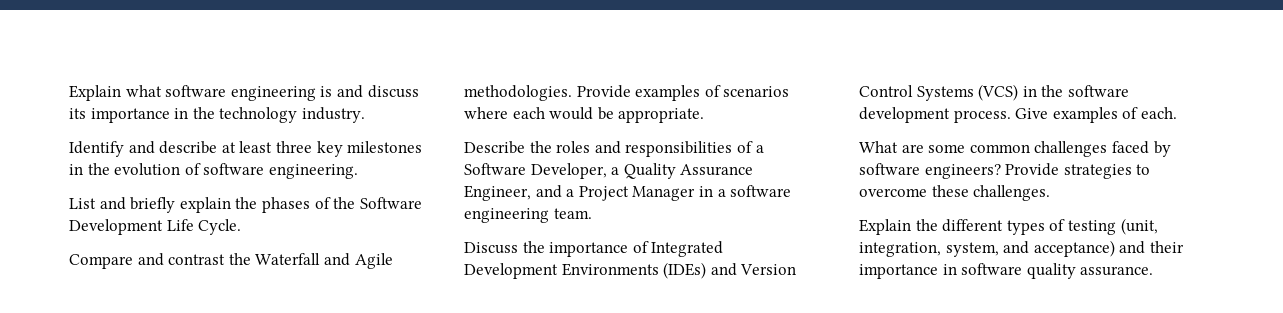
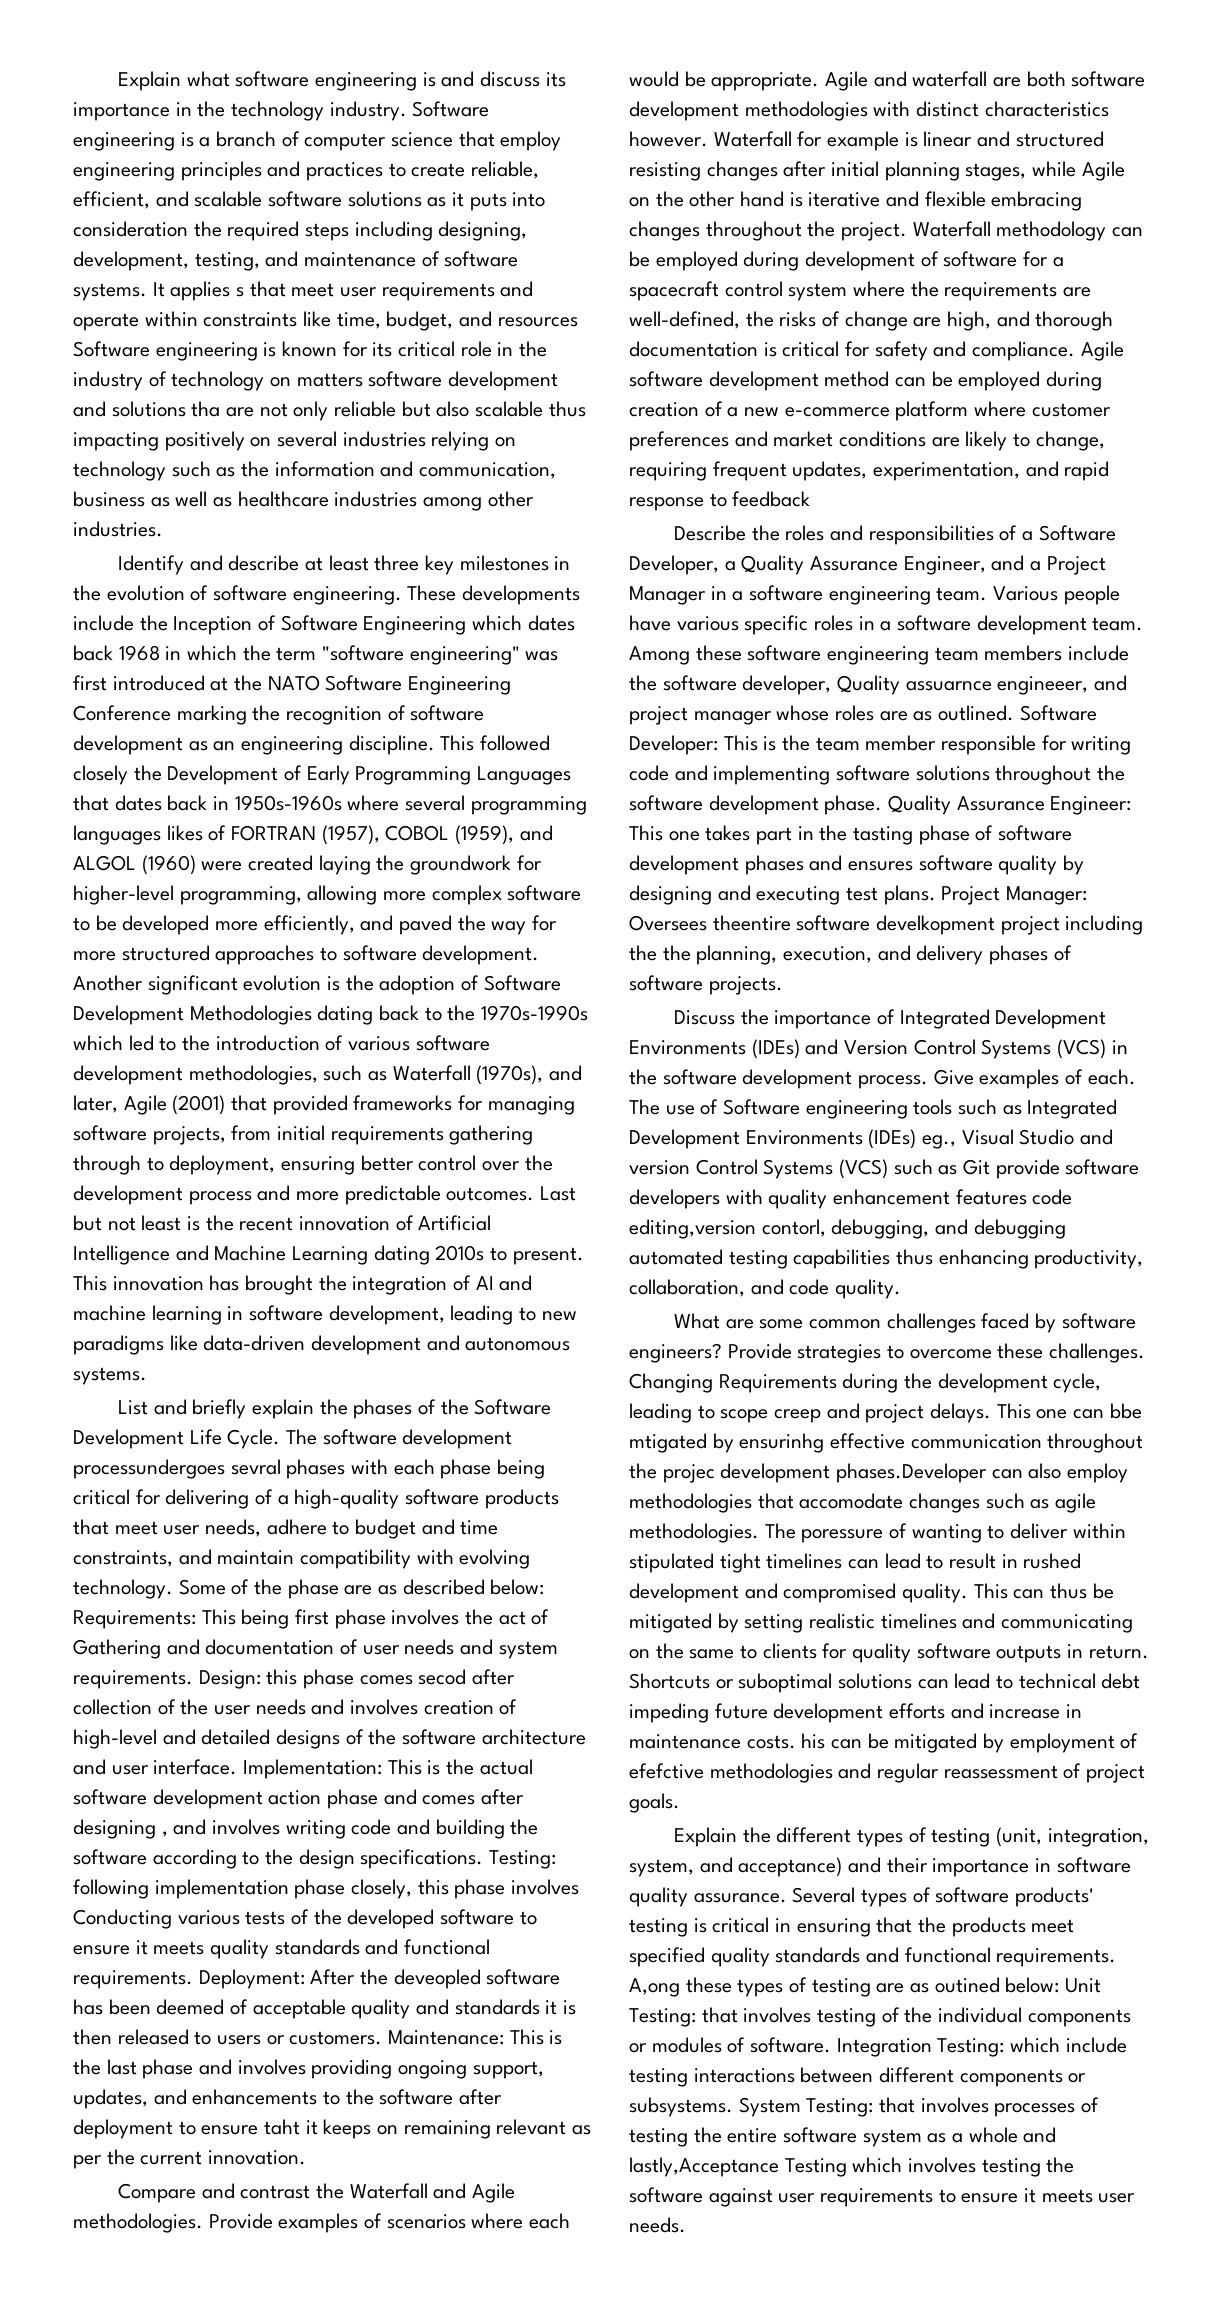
(365, 115) none -> [412,101,490,117] [73,131,562,151] [73,161,540,181] [73,191,546,211] [73,221,528,241] [73,251,519,271] [73,281,534,301] [73,311,578,331] [73,341,548,361] [73,371,559,391] [73,401,586,421] [73,431,517,451] [73,461,557,481] [73,491,534,511] [73,521,163,537] Software engineering is a branch of computer science that employ engineering principles and practices to create reliable, efficient, and scalable software solutions as it puts into consideration the required steps including designing, development, testing, and maintenance of software systems. It applies s that meet user requirements and operate within constraints like time, budget, and resources Software engineering is known for its critical role in the industry of technology on matters software development and solutions tha are not only reliable but also scalable thus impacting positively on several industries relying on technology such as the information and communication, business as well as healthcare industries among other industries.
(358, 171) none -> [407,585,581,605] [73,615,575,635] [73,645,559,665] [73,675,512,695] [73,705,485,725] [73,735,551,755] [73,765,572,785] [73,795,587,815] [73,825,553,845] [73,855,542,875] [73,885,582,905] [73,915,558,935] [73,945,540,965] [73,975,561,995] [73,1005,589,1025] [73,1035,490,1051] [73,1065,583,1085] [73,1095,575,1115] [73,1125,534,1145] [73,1155,553,1175] [73,1185,577,1205] [73,1215,492,1231] [73,1245,584,1265] [73,1275,533,1295] [73,1305,577,1325] [73,1335,571,1355] [73,1367,147,1385] These developments include the Inception of Software Engineering which dates back 1968 in which the term "software engineering" was first introduced at the NATO Software Engineering Conference marking the recognition of software development as an engineering discipline. This followed closely the Development of Early Programming Languages that dates back in 1950s-1960s where several programming languages likes of FORTRAN (1957), COBOL (1959), and ALGOL (1960) were created laying the groundwork for higher-level programming, allowing more complex software to be developed more efficiently, and paved the way for more structured approaches to software development. Another significant evolution is the adoption of Software Development Methodologies dating back to the 1970s-1990s which led to the introduction of various software development methodologies, such as Waterfall (1970s), and later, Agile (2001) that provided frameworks for managing software projects, from initial requirements gathering through to deployment, ensuring better control over the development process and more predictable outcomes. Last but not least is the recent innovation of Artificial Intelligence and Machine Learning dating 2010s to present. This innovation has brought the integration of AI and machine learning in software development, leading to new paradigms like data-driven development and autonomous systems.
(242, 227) none -> [286,1429,513,1449] [73,1459,546,1479] [73,1489,559,1509] [73,1519,499,1539] [73,1549,531,1569] [73,1579,545,1599] [73,1609,550,1629] [73,1639,558,1659] [73,1669,516,1689] [73,1699,518,1715] [73,1729,586,1749] [73,1759,533,1779] [73,1789,525,1809] [73,1819,539,1839] [73,1849,557,1869] [73,1879,580,1899] [73,1909,537,1929] [73,1939,491,1959] [73,1969,561,1989] [73,1999,577,2019] [73,2029,563,2045] [73,2059,544,2079] [73,2089,503,2109] [73,2119,592,2139] [73,2149,307,2169] The software development processundergoes sevral phases with each phase being critical for delivering of a high-quality software products that meet user needs, adhere to budget and time constraints, and maintain compatibility with evolving technology. Some of the phase are as described below: Requirements: This being first phase involves the act of Gathering and documentation of user needs and system requirements. Design: this phase comes secod after collection of the user needs and involves creation of high-level and detailed designs of the software architecture and user interface. Implementation: This is the actual software development action phase and comes after designing , and involves writing code and building the software according to the design specifications. Testing: following implementation phase closely, this phase involves Conducting various tests of the developed software to ensure it meets quality standards and functional requirements. Deployment: After the deveopled software has been deemed of acceptable quality and standards it is then released to users or customers. Maintenance: This is the last phase and involves providing ongoing support, updates, and enhancements to the software after deployment to ensure taht it keeps on remaining relevant as per the current innovation.
(705, 115) none -> [825,71,1146,91] [629,101,1109,121] [629,131,1104,151] [629,161,1125,181] [629,191,1083,211] [629,221,1144,241] [629,251,1064,271] [629,281,1092,301] [629,311,1114,331] [629,341,1124,361] [629,371,1103,391] [629,401,1111,421] [629,431,1105,451] [629,461,1110,481] [629,491,811,511] Agile and waterfall are both software development methodologies with distinct characteristics however. Waterfall for example is linear and structured resisting changes after initial planning stages, while Agile on the other hand is iterative and flexible embracing changes throughout the project. Waterfall methodology can be employed during development of software for a spacecraft control system where the requirements are well-defined, the risks of change are high, and thorough documentation is critical for safety and compliance. Agile software development method can be employed during creation of a new e-commerce platform where customer preferences and market conditions are likely to change, requiring frequent updates, experimentation, and rapid response to feedback
(592, 213) none -> [993,585,1120,605] [629,615,1144,635] [629,645,1130,665] [629,675,1128,695] [629,705,1097,725] [629,735,1132,755] [629,765,1126,785] [629,795,1132,815] [629,825,1073,845] [629,855,1085,875] [629,885,1088,905] [629,915,1144,935] [629,945,1072,965] [629,975,783,995] Various people have various specific roles in a software development team. Among these software engineering team members include the software developer, Quality assuarnce engineeer, and project manager whose roles are as outlined. Software Developer: This is the team member responsible for writing code and implementing software solutions throughout the software development phase. Quality Assurance Engineer: This one takes part in the tasting phase of software development phases and ensures software quality by designing and executing test plans. Project Manager: Oversees theentire software develkopment project including the the planning, execution, and delivery phases of software projects.
(1177, 113) none -> [629,1099,1118,1119] [629,1129,1114,1149] [629,1159,1140,1179] [629,1189,1073,1209] [629,1219,1066,1239] [629,1249,1144,1269] [629,1279,902,1299] The use of Software engineering tools such as Integrated Development Environments (IDEs) eg., Visual Studio and version Control Systems (VCS) such as Git provide software developers with quality enhancement features code editing,version contorl, debugging, and debugging automated testing capabilities thus enhancing productivity, collaboration, and code quality.
(1051, 193) none -> [629,1373,1102,1393] [629,1403,1142,1423] [629,1433,1144,1453] [629,1463,1129,1483] [629,1493,1097,1513] [629,1523,1126,1543] [629,1553,1082,1573] [629,1583,1114,1603] [629,1613,1134,1633] [629,1643,1149,1663] [629,1673,1141,1693] [629,1703,1083,1723] [629,1733,1139,1753] [629,1763,1146,1783] [629,1793,680,1813] Changing Requirements during the development cycle, leading to scope creep and project delays. This one can bbe mtigated by ensurinhg effective communication throughout the projec development phases.Developer can also employ methodologies that accomodate changes such as agile methodologies. The poressure of wanting to deliver within stipulated tight timelines can lead to result in rushed development and compromised quality. This can thus be mitigated by setting realistic timelines and communicating on the same to clients for quality software outputs in return. Shortcuts or suboptimal solutions can lead to technical debt impeding future development efforts and increase in maintenance costs. his can be mitigated by employment of efefctive methodologies and regular reassessment of project goals.
(1154, 271) none -> [792,1887,1095,1907] [629,1917,1075,1937] [629,1947,1117,1967] [629,1977,1102,1997] [629,2007,1131,2027] [629,2037,1127,2057] [629,2067,1087,2087] [629,2097,1100,2117] [629,2127,1057,2147] [629,2157,1075,2177] [629,2187,1136,2207] [629,2217,686,2233] Several types of software products' testing is critical in ensuring that the products meet specified quality standards and functional requirements. A,ong these types of testing are as outined below: Unit Testing: that involves testing of the individual components or modules of software. Integration Testing: which include testing interactions between different components or subsystems. System Testing: that involves processes of testing the entire software system as a whole and lastly,Acceptance Testing which involves testing the software against user requirements to ensure it meets user needs.

